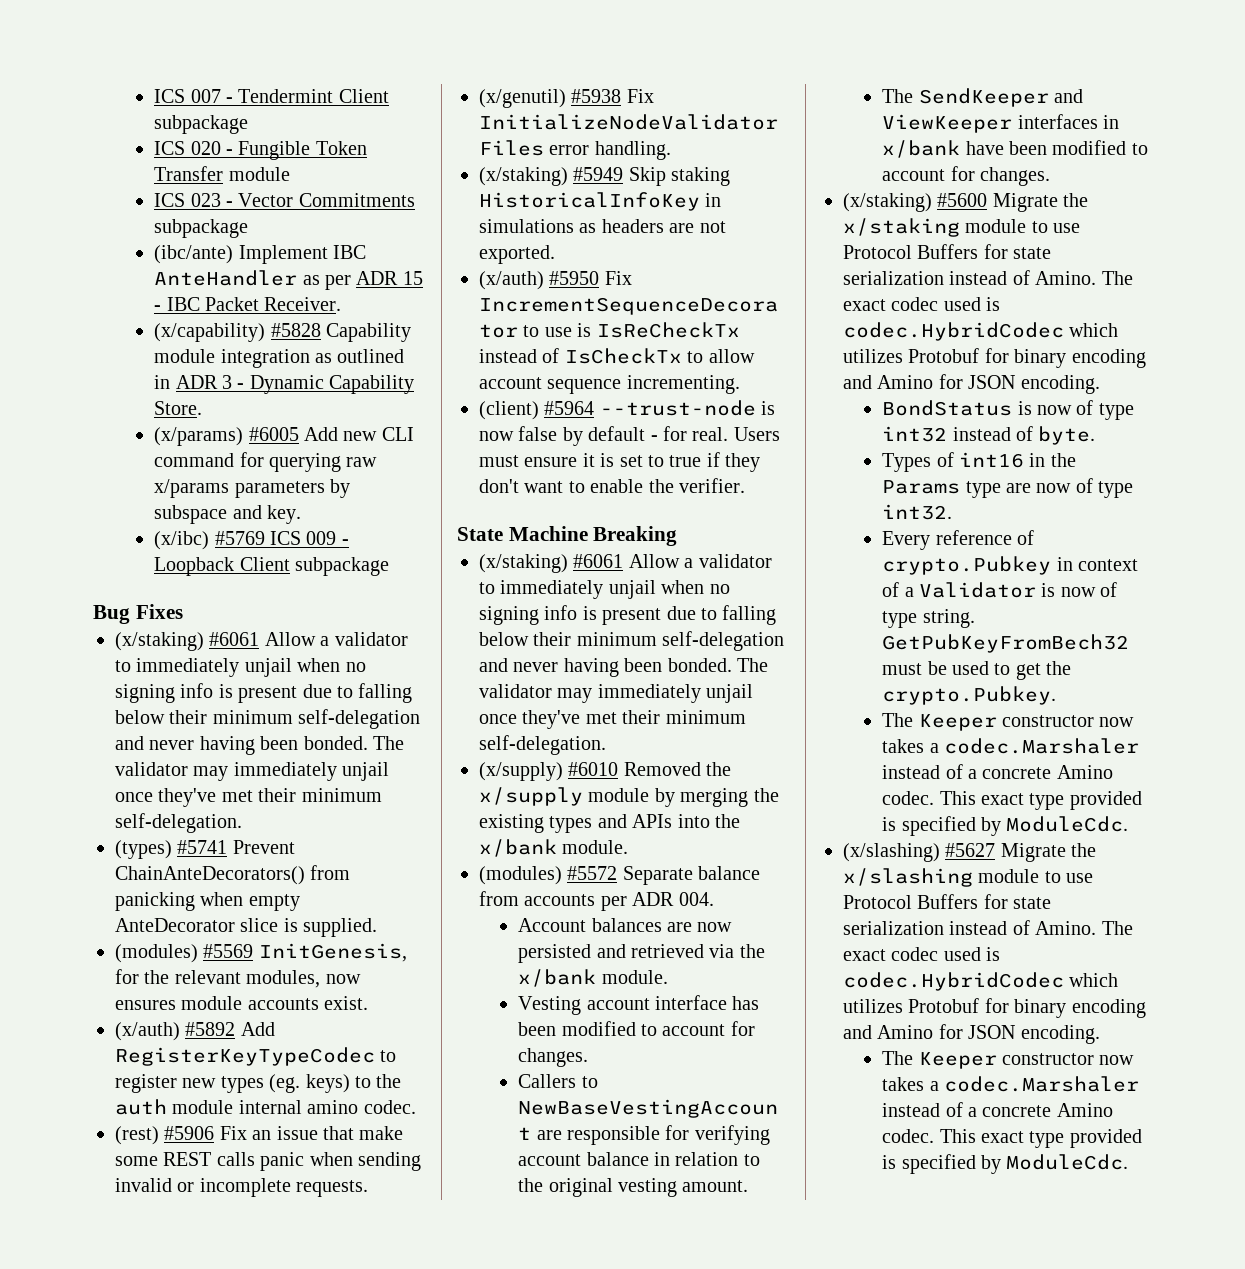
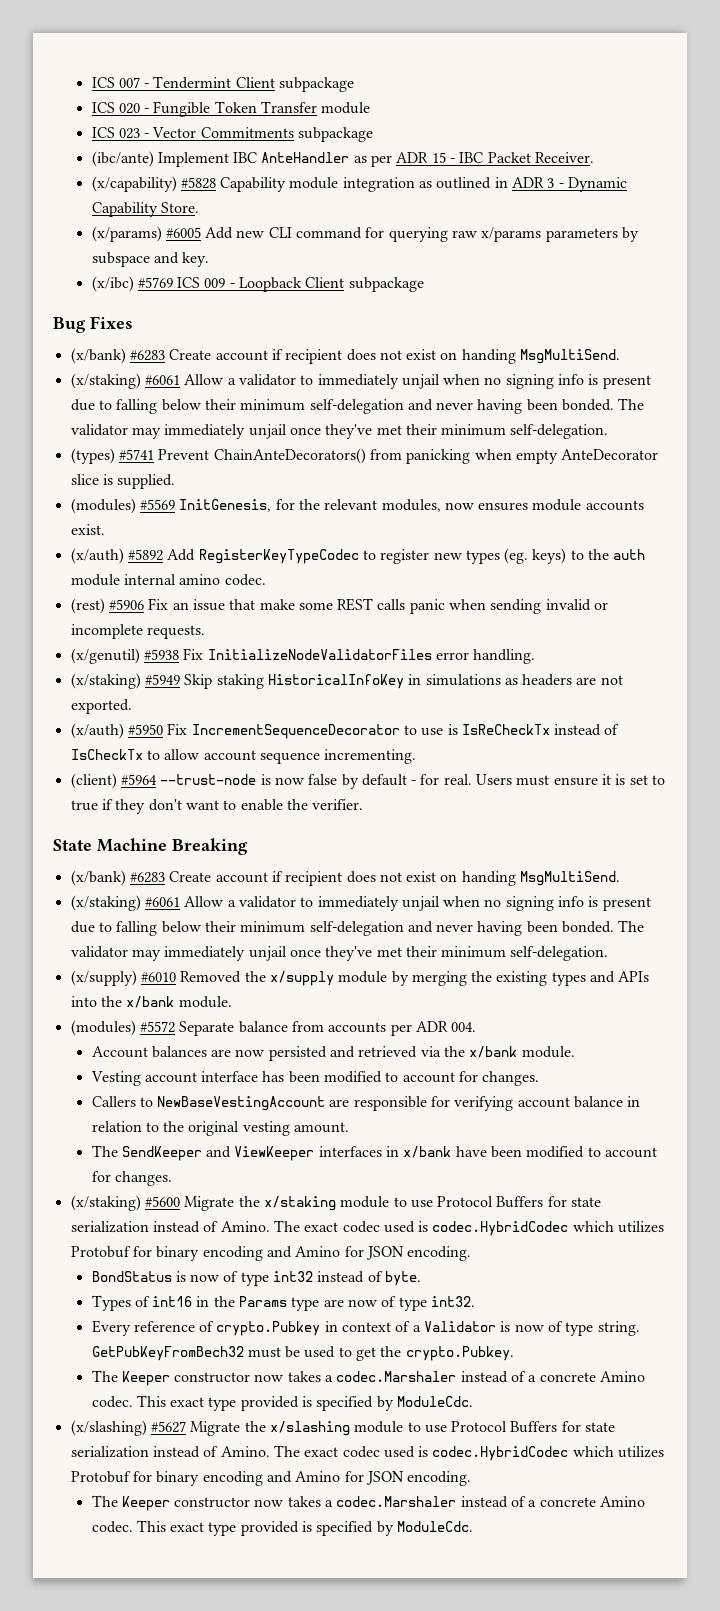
(183, 611) none -> [70,348,621,364] // (x/bank) #6283 Create account if recipient does not exist on handing MsgMultiSend.
(678, 536) none -> [70,870,621,886] // (x/bank) #6283 Create account if recipient does not exist on handing MsgMultiSend.

